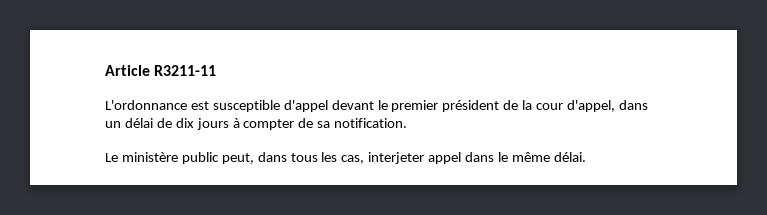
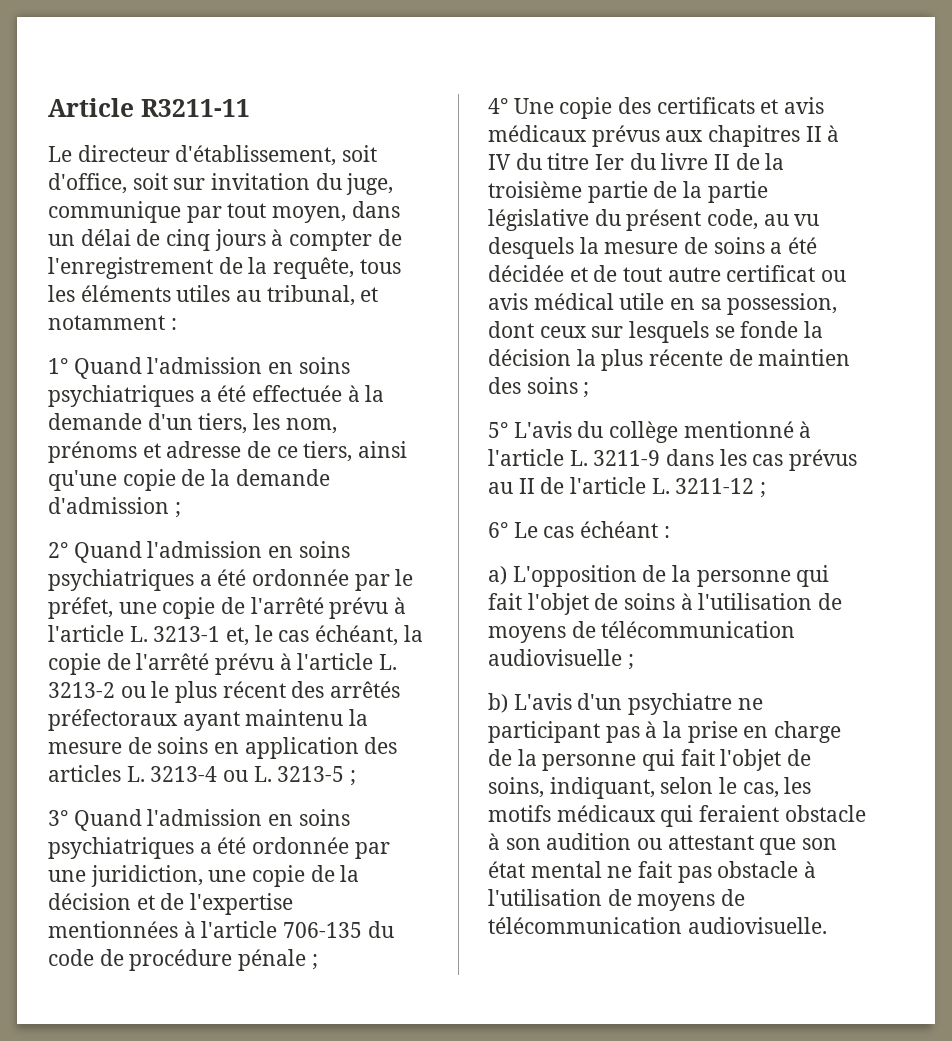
[105,100,616,112] L'ordonnance est susceptible d'appel devant le premier président de la cour d'appel, -> [48,145,378,166] [48,173,394,195] [48,201,347,223] Le directeur d'établissement, soit d'office, soit sur invitation du juge, communique par tout moyen,
[175,118,194,128] dix -> [166,229,211,251] cinq
[317,118,408,128] [105,152,586,164] sa notification. // Le ministère public peut, dans tous les cas, interjeter appel dans le même délai. -> [48,257,401,279] [48,285,379,306] [48,315,177,330] [48,357,350,379] [48,385,385,407] [48,413,337,434] [48,441,408,463] [48,469,330,491] [48,497,181,518] [48,541,350,563] [48,569,414,591] [48,597,407,619] [48,625,423,646] [48,653,398,675] [48,681,401,703] [48,709,369,731] [48,737,398,759] [48,765,357,786] [48,809,350,831] [48,837,390,859] [48,865,360,887] [48,893,294,915] [48,921,394,938] [48,949,318,971] [488,97,825,119] [488,125,840,147] [488,153,785,170] [488,181,768,203] [488,209,820,231] [488,237,818,259] [488,265,847,282] [488,293,838,315] [488,321,824,343] [488,349,851,371] [488,377,590,398] [488,421,812,443] [488,449,858,471] [488,477,767,498] [488,521,670,538] [488,565,830,587] [488,593,843,615] [488,621,796,643] [488,649,634,670] [488,693,763,715] [488,721,842,743] [488,749,812,771] [488,777,812,799] [488,805,866,827] [488,833,838,855] [488,861,817,883] [488,889,746,911] [488,917,827,934] l'enregistrement de la requête, tous les éléments utiles au tribunal, et notamment : // 1° Quand l'admission en soins psychiatriques a été effectuée à la demande d'un tiers, les nom, prénoms et adresse de ce tiers, ainsi qu'une copie de la demande d'admission ; // 2° Quand l'admission en soins psychiatriques a été ordonnée par le préfet, une copie de l'arrêté prévu à l'article L. 3213-1 et, le cas échéant, la copie de l'arrêté prévu à l'article L. 3213-2 ou le plus récent des arrêtés préfectoraux ayant maintenu la mesure de soins en application des articles L. 3213-4 ou L. 3213-5 ; // 3° Quand l'admission en soins psychiatriques a été ordonnée par une juridiction, une copie de la décision et de l'expertise mentionnées à l'article 706-135 du code de procédure pénale ; // 4° Une copie des certificats et avis médicaux prévus aux chapitres II à IV du titre Ier du livre II de la troisième partie de la partie législative du présent code, au vu desquels la mesure de soins a été décidée et de tout autre certificat ou avis médical utile en sa possession, dont ceux sur lesquels se fonde la décision la plus récente de maintien des soins ; // 5° L'avis du collège mentionné à l'article L. 3211-9 dans les cas prévus au II de l'article L. 3211-12 ; // 6° Le cas échéant : // a) L'opposition de la personne qui fait l'objet de soins à l'utilisation de moyens de télécommunication audiovisuelle ; // b) L'avis d'un psychiatre ne participant pas à la prise en charge de la personne qui fait l'objet de soins, indiquant, selon le cas, les motifs médicaux qui feraient obstacle à son audition ou attestant que son état mental ne fait pas obstacle à l'utilisation de moyens de télécommunication audiovisuelle.

